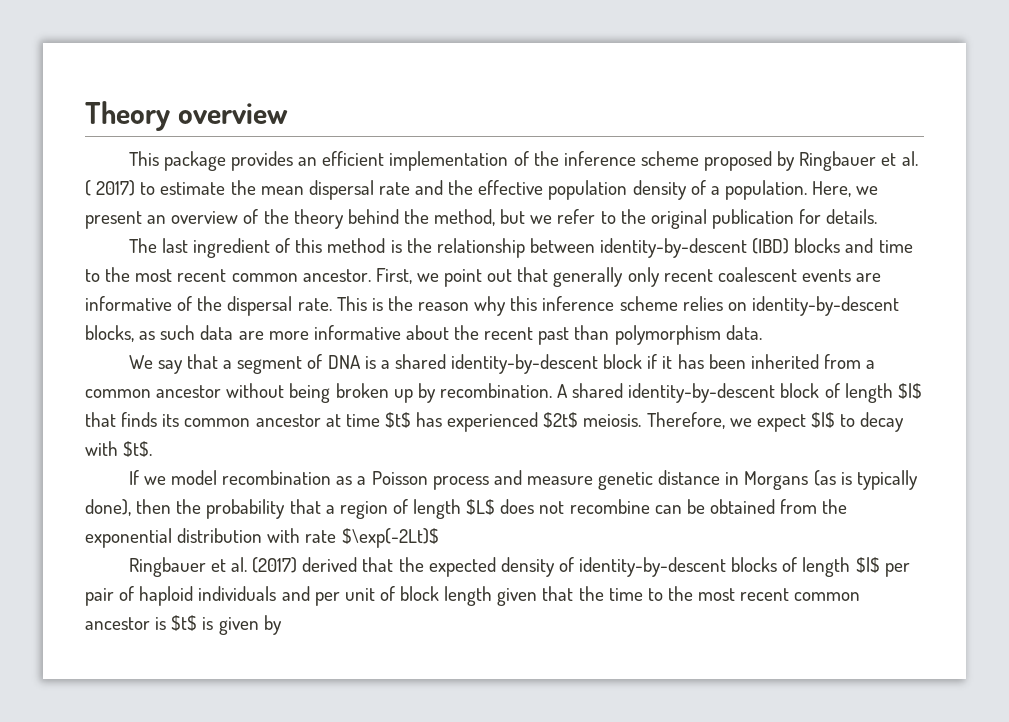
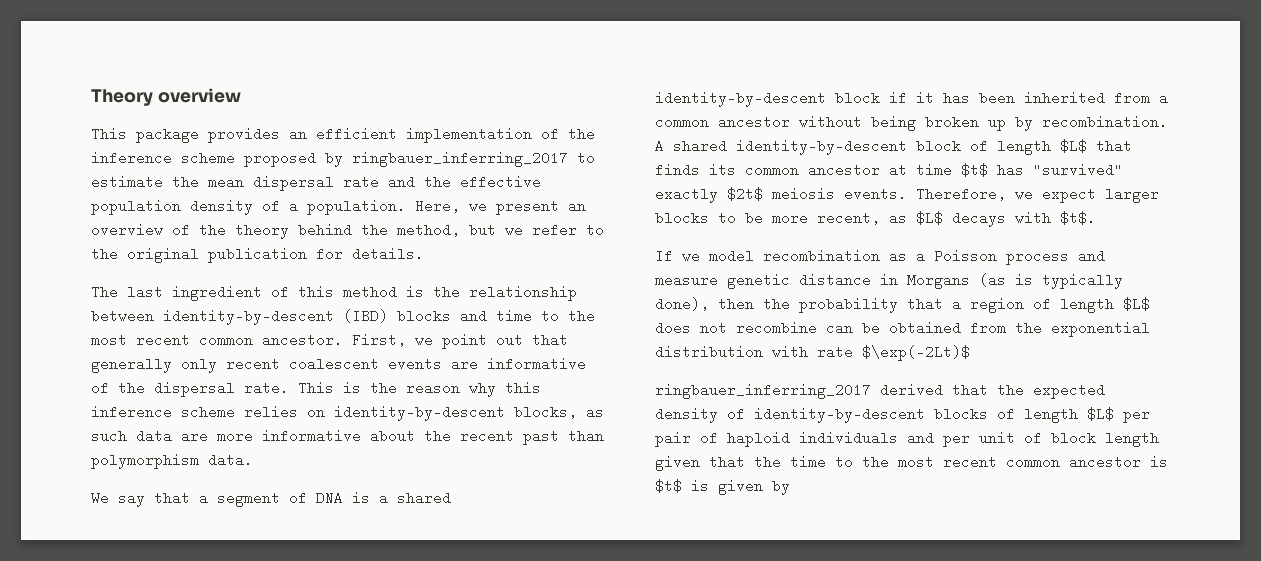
[799,151,918,171] [85,180,136,196] Ringbauer et al. ( 2017) -> [352,151,568,167] ringbauer_inferring_2017
[897,383,922,399] $l$ -> [1060,139,1087,153] $L$
[447,412,905,432] experienced $2t$ meiosis. Therefore, we expect $l$ to decay -> [1033,163,1123,177] [655,187,1159,203] [655,211,1006,227] "survived" exactly $2t$ meiosis events. Therefore, we expect larger blocks to be more recent, as $L$ decays
[128,557,298,577] Ringbauer et al. (2017) -> [655,383,871,399] ringbauer_inferring_2017
[855,557,880,573] $l$ -> [1087,407,1114,421] $L$

